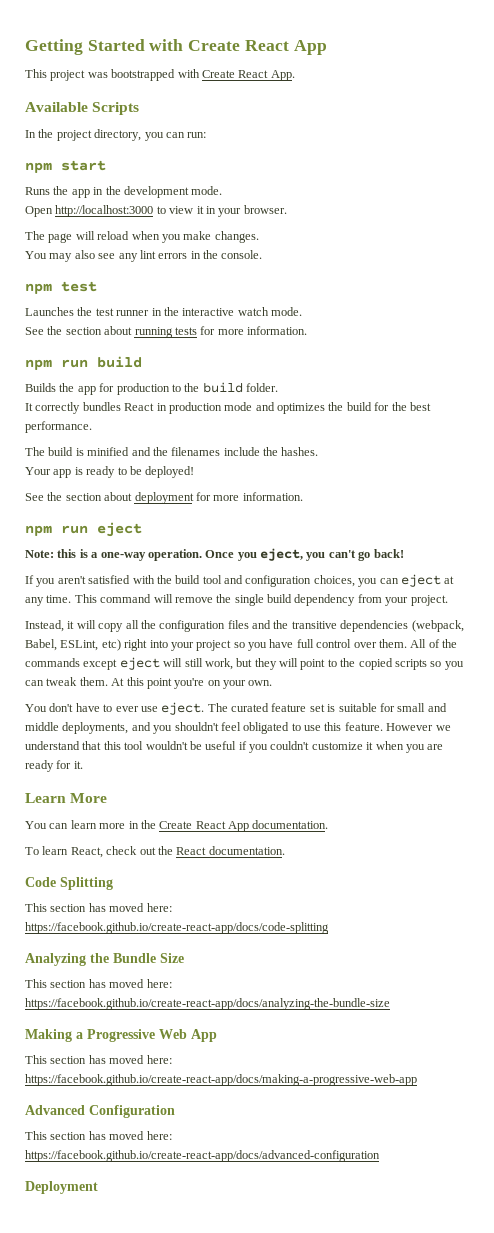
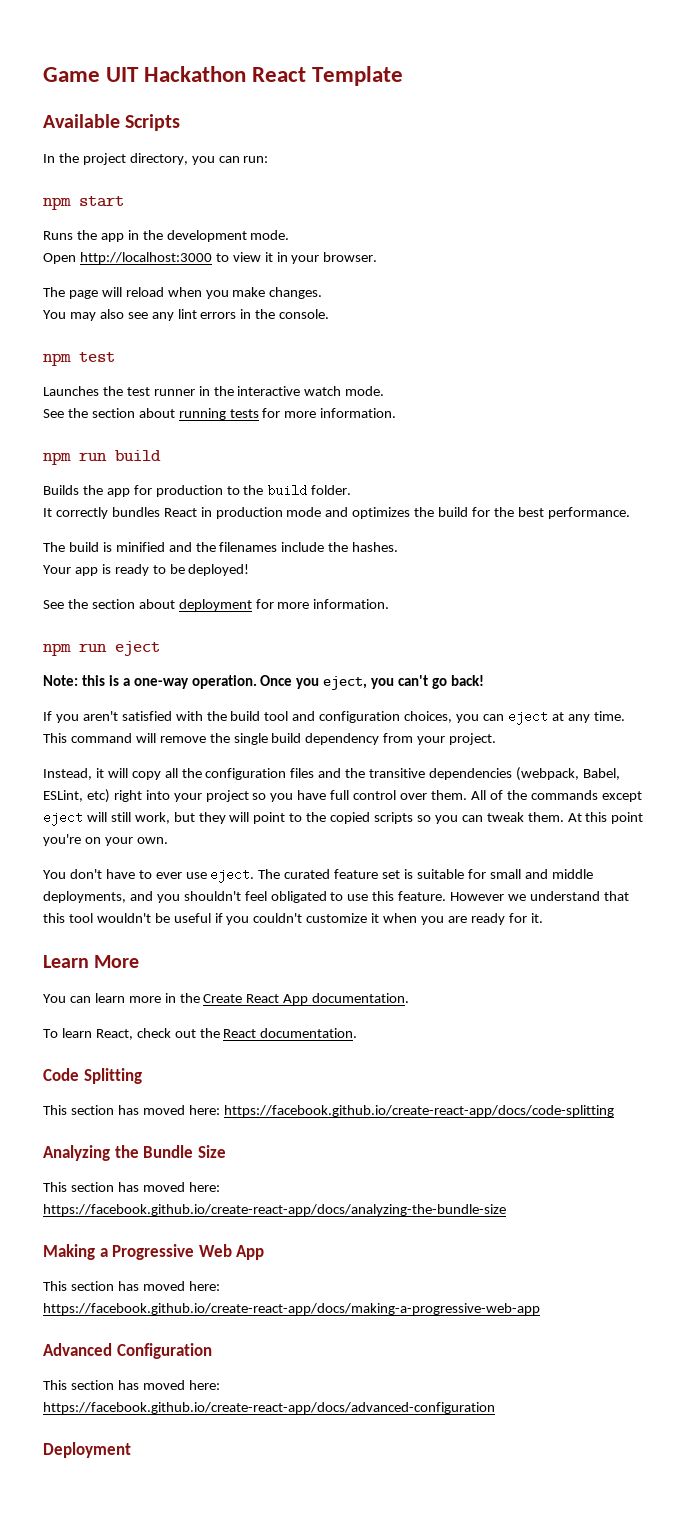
[25,39,327,55] [25,69,295,81] Getting Started with Create React App // This project was bootstrapped with Create React App. -> [43,66,404,86] Game UIT Hackathon React Template

